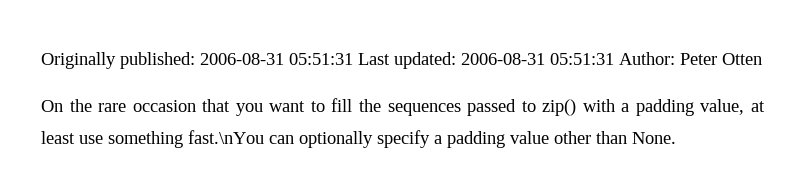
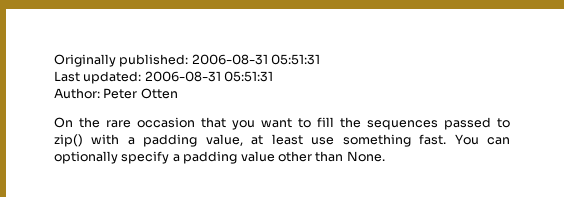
(353, 59) none -> (321, 59) //
(614, 59) none -> (274, 76) //
[188,130,264,144] fast.\nYou -> [419,134,479,145] fast. You

